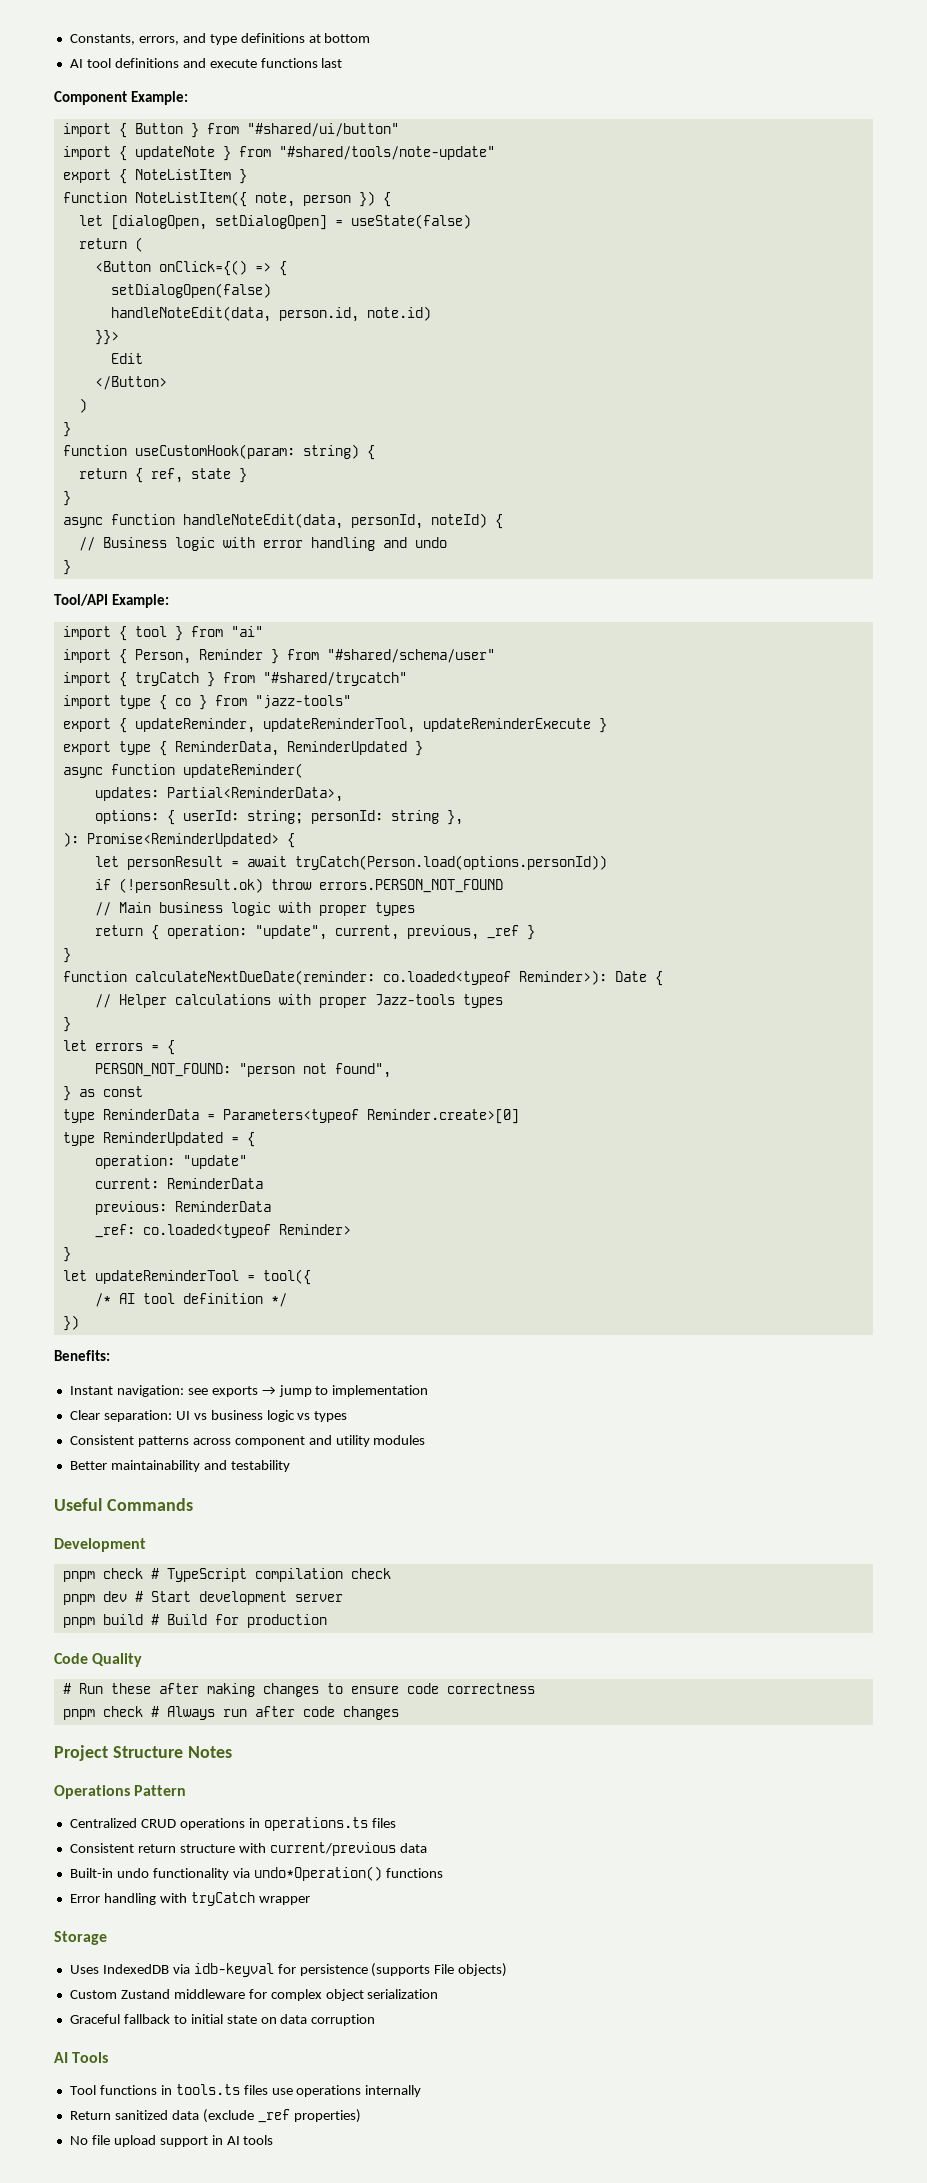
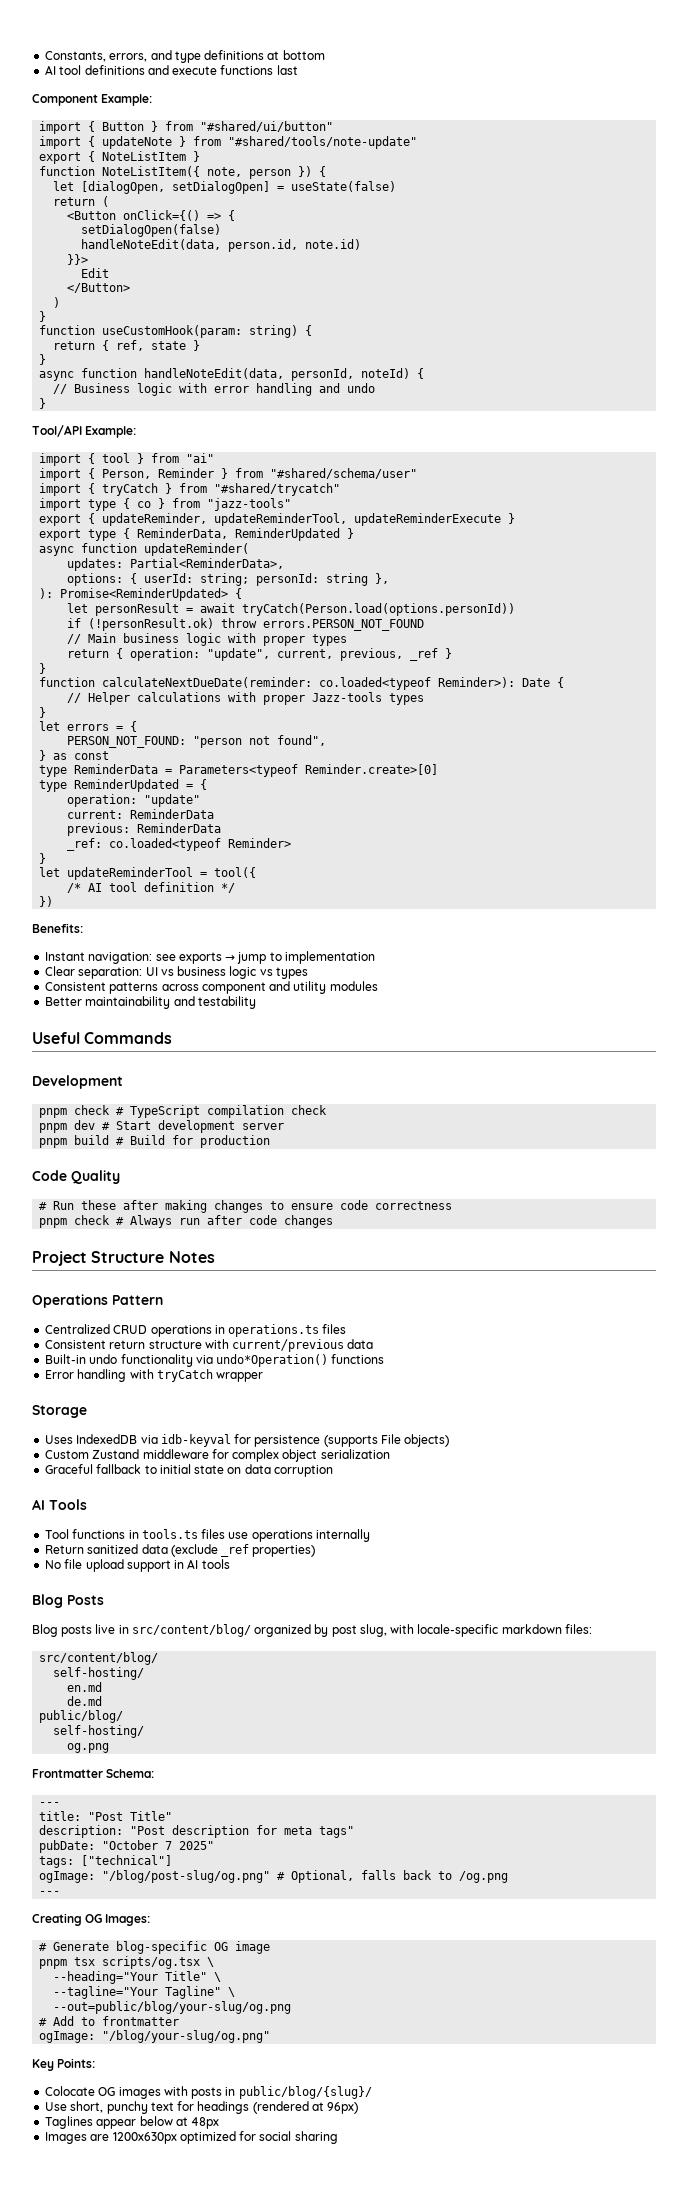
(274, 2140) none -> [32,1594,104,1608] [32,1624,592,1637] [39,1652,159,1665] [53,1667,145,1680] [67,1682,103,1692] [67,1696,103,1706] [39,1710,124,1723] [53,1725,145,1738] [67,1743,110,1753] [32,1769,155,1778] [39,1802,61,1806] [39,1811,173,1821] [39,1825,355,1838] [39,1840,215,1853] [39,1855,173,1868] [39,1870,509,1883] [39,1891,61,1895] [32,1913,151,1926] [39,1941,271,1954] [39,1956,215,1969] [53,1971,222,1984] [53,1986,236,1999] [53,2001,292,2014] [39,2016,180,2026] [39,2030,271,2043] [32,2058,96,2071] [45,2086,372,2099] [45,2101,359,2114] [45,2116,220,2129] [45,2131,338,2144] // Blog Posts // Blog posts live in src/content/blog/ organized by post slug, with locale-specific markdown files: // src/content/blog/ // self-hosting/ // en.md // de.md // public/blog/ // self-hosting/ // og.png // Frontmatter Schema: // --- // title: "Post Title" // description: "Post description for meta tags" // pubDate: "October 7 2025" // tags: ["technical"] // ogImage: "/blog/post-slug/og.png" # Optional, falls back to /og.png // --- // Creating OG Images: // # Generate blog-specific OG image // pnpm tsx scripts/og.tsx \ // --heading="Your Title" \ // --tagline="Your Tagline" \ // --out=public/blog/your-slug/og.png // # Add to frontmatter // ogImage: "/blog/your-slug/og.png" // Key Points: // Colocate OG images with posts in public/blog/{slug}/ // Use short, punchy text for headings (rendered at 96px) // Taglines appear below at 48px // Images are 1200x630px optimized for social sharing

